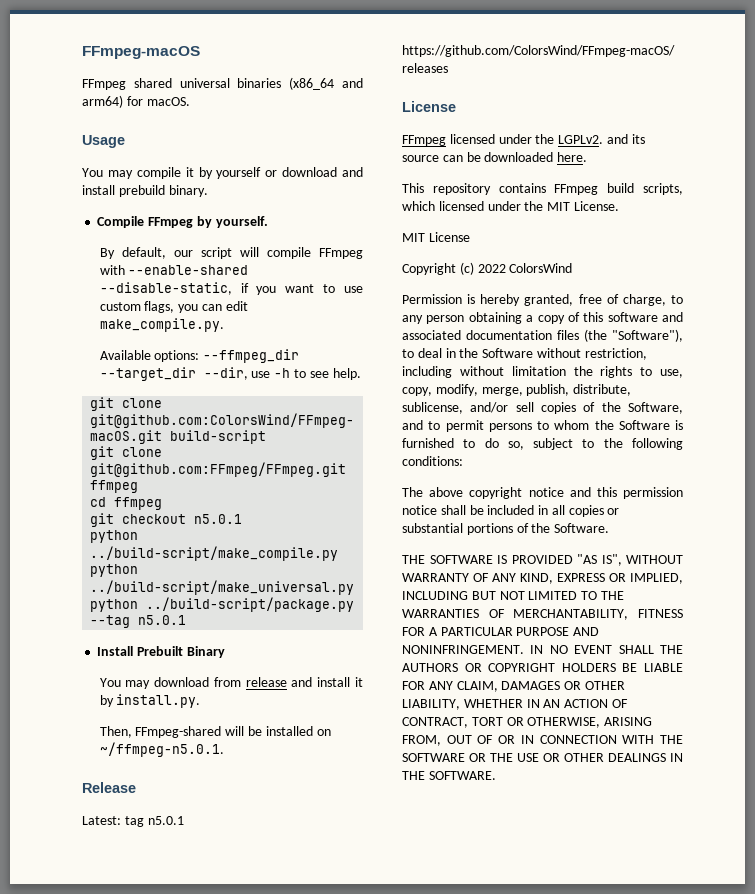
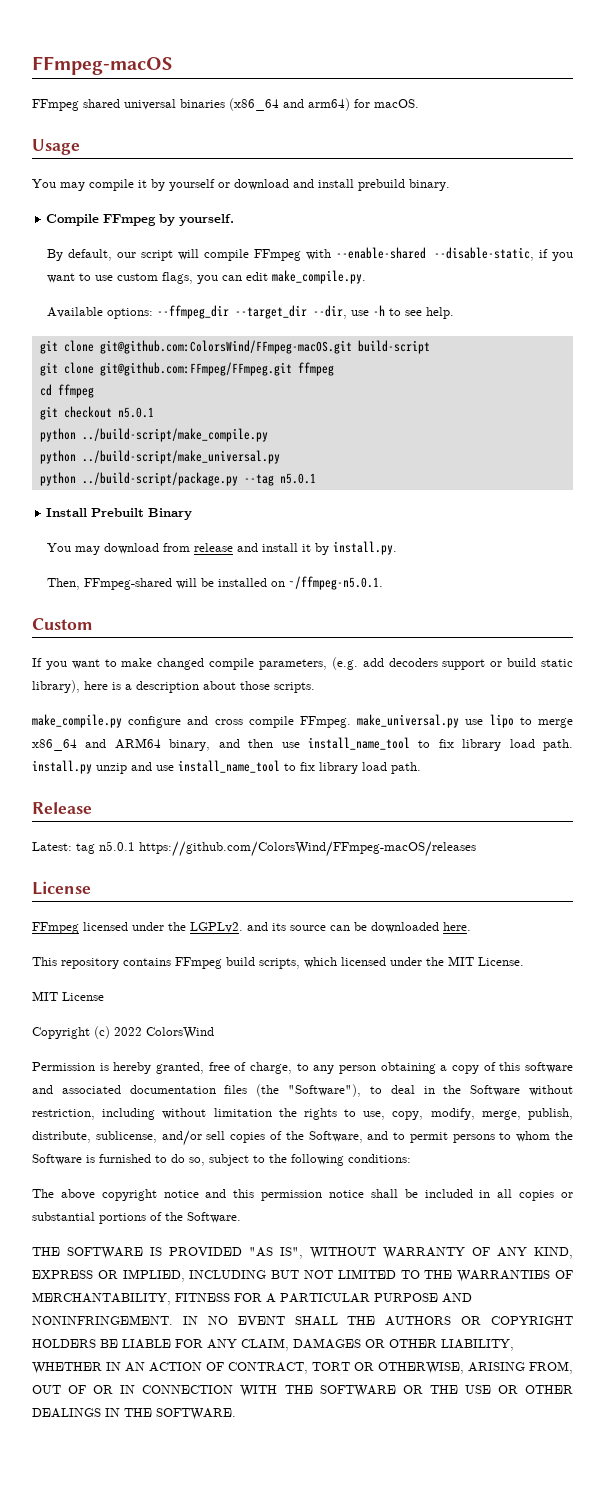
(224, 749) none -> [32,618,93,630] [32,657,573,670] [32,680,315,693] [32,714,573,728] [32,737,574,751] [32,760,421,774] // Custom // If you want to make changed compile parameters, (e.g. add decoders support or build static library), here is a description about those scripts. // make_compile.py configure and cross compile FFmpeg. make_universal.py use lipo to merge x86_64 and ARM64 binary, and then use install_name_tool to fix library load path. install.py unzip and use install_name_tool to fix library load path.

